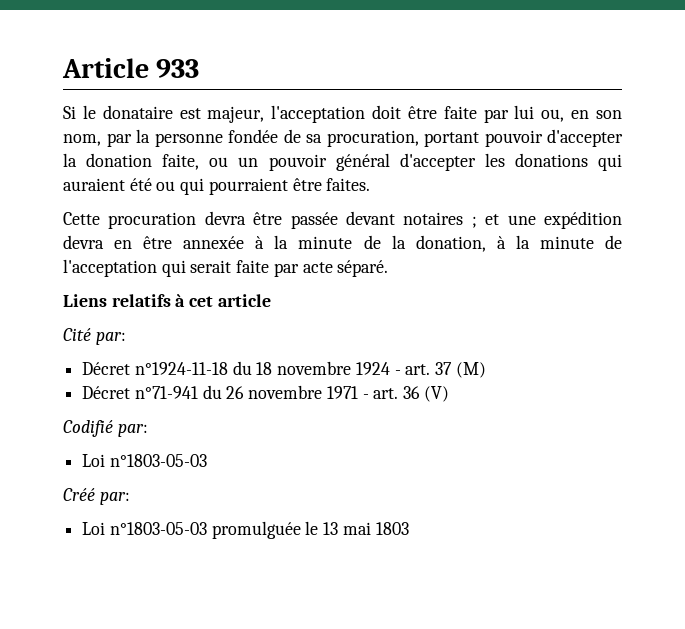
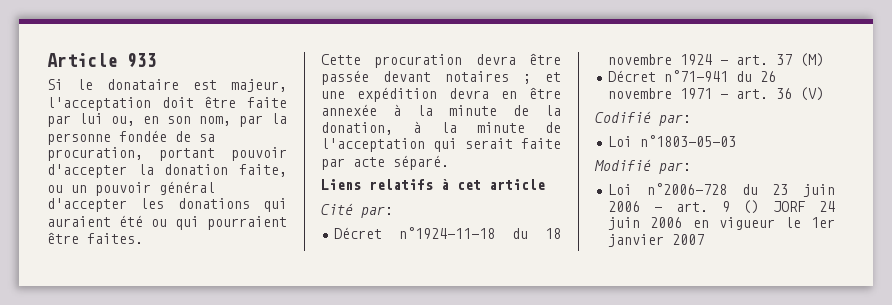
[63,488,130,505] [82,521,409,539] Créé par: // Loi n°1803-05-03 promulguée le 13 mai 1803 -> [594,159,691,174] [608,183,835,197] [608,200,835,214] [608,217,835,230] [608,234,705,247] Modifié par: // Loi n°2006-728 du 23 juin 2006 - art. 9 () JORF 24 juin 2006 en vigueur le 1er janvier 2007

